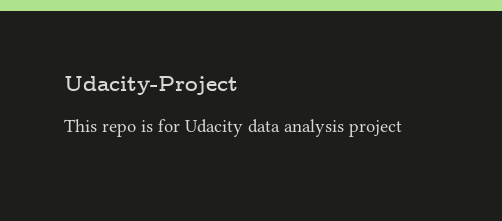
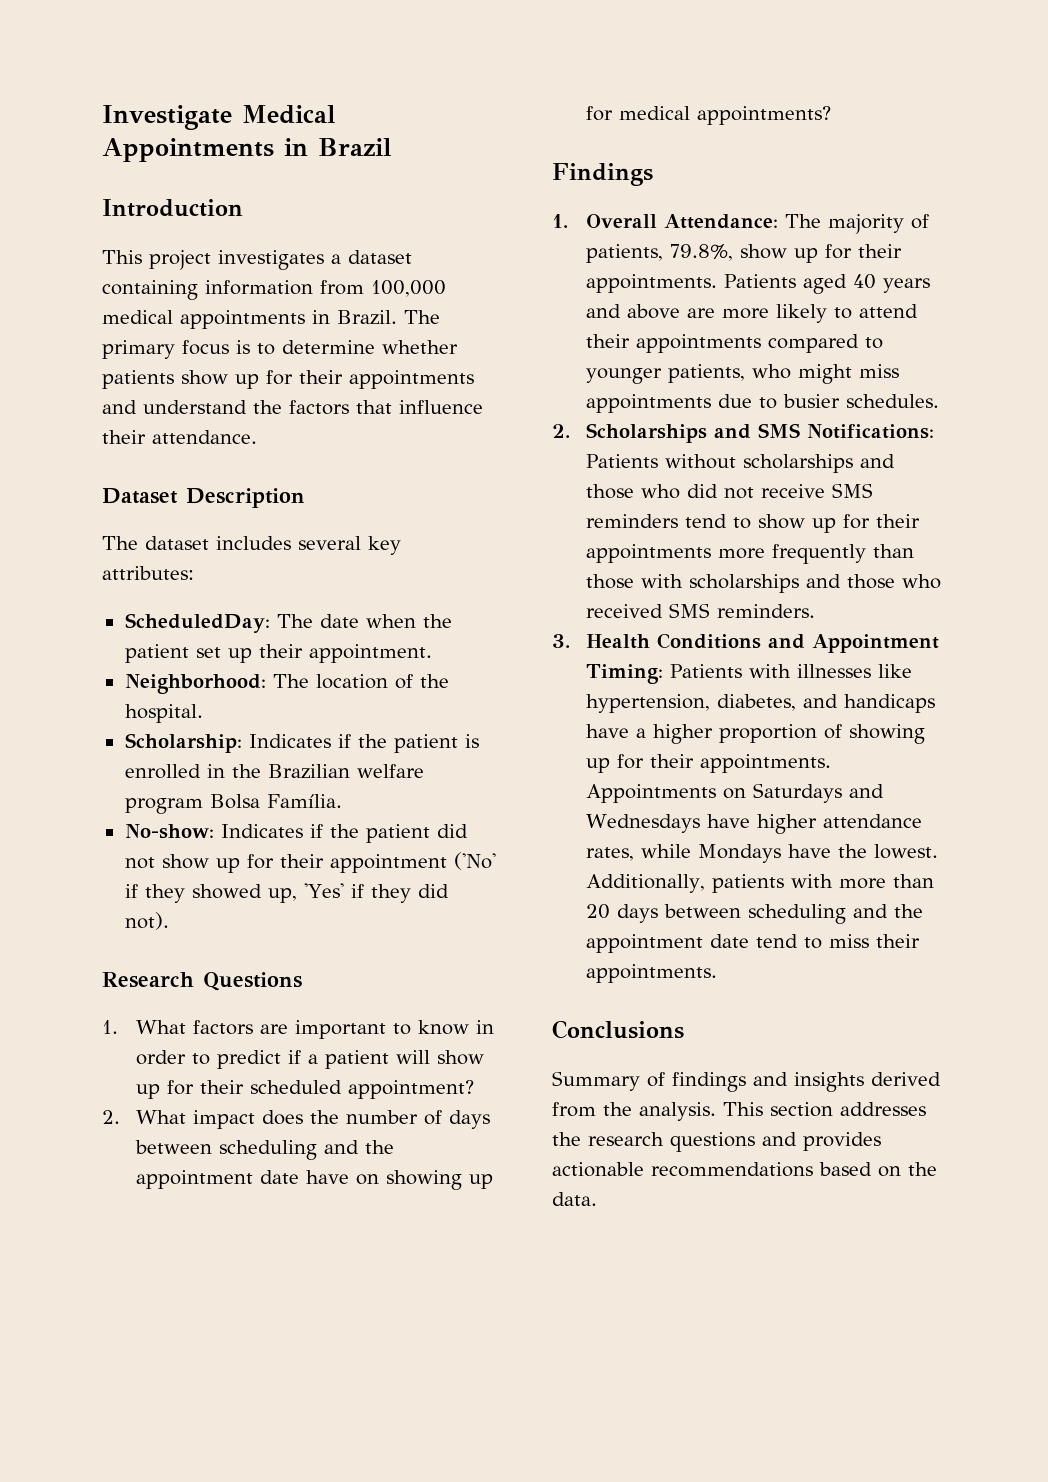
[64,76,238,95] [64,119,402,137] Udacity-Project // This repo is for Udacity data analysis project -> [102,105,335,130] [102,138,391,162] [102,199,243,217] [102,250,412,270] [102,280,446,300] [102,310,440,329] [102,340,458,359] [102,370,474,389] [102,400,483,415] [102,430,257,444] [102,488,305,508] [102,536,401,555] [102,566,194,580] [124,613,452,633] [124,644,432,663] [124,674,449,694] [124,704,203,723] [124,733,479,753] [124,764,424,779] [124,794,342,814] [124,824,468,843] [124,852,496,873] [124,883,449,903] [124,912,169,930] [102,972,302,991] [102,1020,495,1039] [136,1050,485,1069] [136,1080,475,1099] [102,1110,491,1129] [135,1140,395,1160] [136,1170,494,1190] [586,106,832,125] [552,163,653,186] [552,214,930,234] [586,244,903,263] [586,274,931,294] [586,304,919,323] [586,334,884,353] [586,364,900,384] [586,394,940,413] [552,423,935,443] [586,454,896,473] [586,483,874,499] [586,514,921,533] [586,544,915,564] [586,574,942,593] [586,603,816,618] [552,633,940,653] [586,664,913,684] [586,694,936,713] [586,724,926,744] [586,754,832,773] [586,783,885,803] [586,814,923,834] [586,844,939,863] [586,874,935,893] [586,904,924,924] [586,934,921,953] [586,964,718,983] [552,1020,684,1039] [552,1071,941,1092] [552,1102,926,1121] [552,1132,881,1152] [552,1162,937,1177] [552,1192,597,1206] Investigate Medical Appointments in Brazil // Introduction // This project investigates a dataset containing information from 100,000 medical appointments in Brazil. The primary focus is to determine whether patients show up for their appointments and understand the factors that influence their attendance. // Dataset Description // The dataset includes several key attributes: // ScheduledDay: The date when the patient set up their appointment. // Neighborhood: The location of the hospital. // Scholarship: Indicates if the patient is enrolled in the Brazilian welfare program Bolsa Família. // No-show: Indicates if the patient did not show up for their appointment ('No' if they showed up, 'Yes' if they did not). // Research Questions // 1. What factors are important to know in order to predict if a patient will show up for their scheduled appointment? // 2. What impact does the number of days between scheduling and the appointment date have on showing up for medical appointments? // Findings // 1. Overall Attendance: The majority of patients, 79.8%, show up for their appointments. Patients aged 40 years and above are more likely to attend their appointments compared to younger patients, who might miss appointments due to busier schedules. // 2. Scholarships and SMS Notifications: Patients without scholarships and those who did not receive SMS reminders tend to show up for their appointments more frequently than those with scholarships and those who received SMS reminders. // 3. Health Conditions and Appointment Timing: Patients with illnesses like hypertension, diabetes, and handicaps have a higher proportion of showing up for their appointments. Appointments on Saturdays and Wednesdays have higher attendance rates, while Mondays have the lowest. Additionally, patients with more than 20 days between scheduling and the appointment date tend to miss their appointments. // Conclusions // Summary of findings and insights derived from the analysis. This section addresses the research questions and provides actionable recommendations based on the data.

